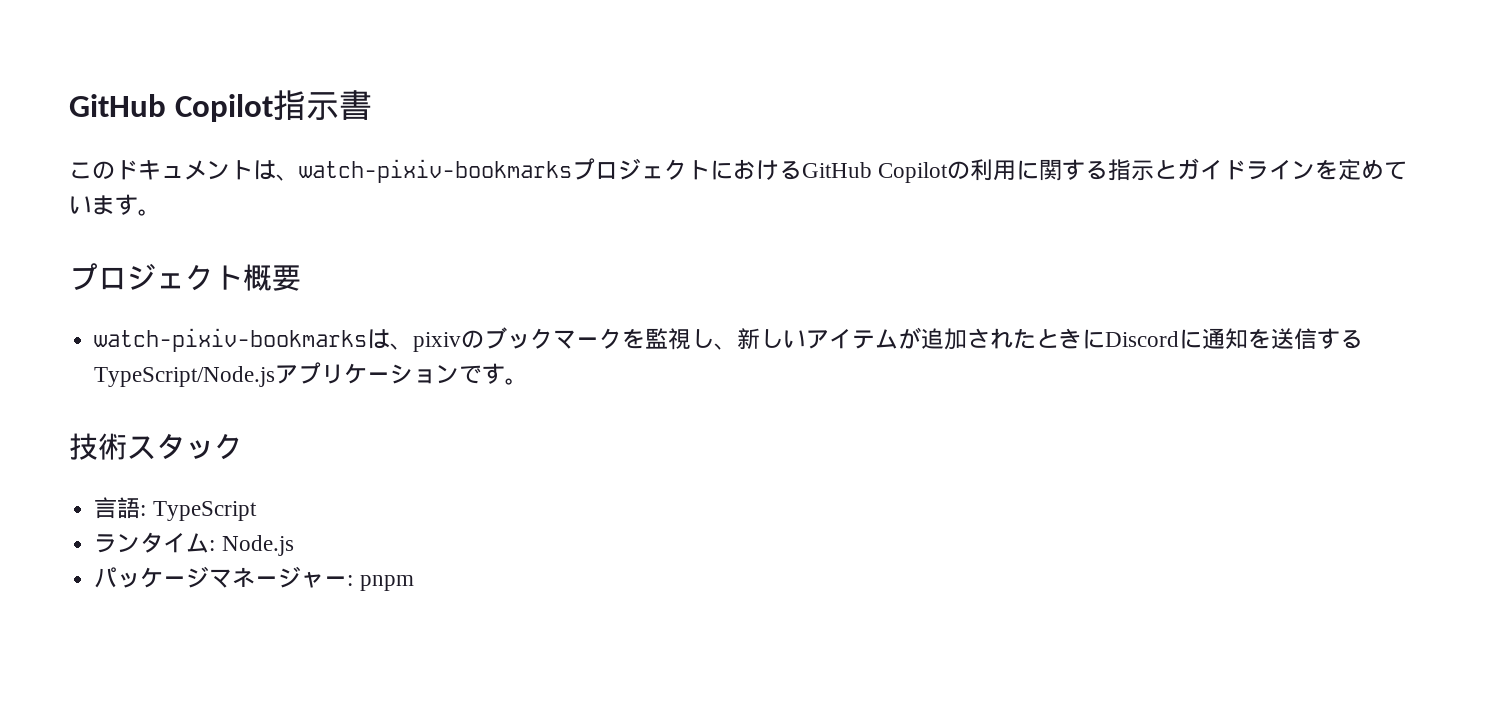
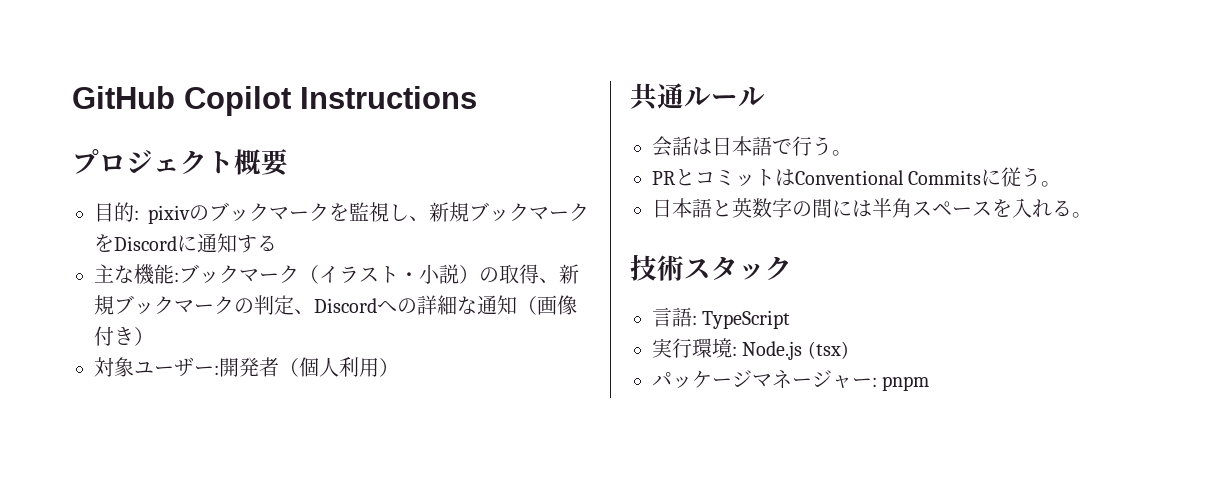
[69,90,372,122] [69,158,1408,183] [69,194,161,216] GitHub Copilot指示書 // このドキュメントは、watch-pixiv-bookmarksプロジェクトにおけるGitHub Copilotの利用に関する指示とガイドラインを定めています。 -> [72,86,477,116] GitHub Copilot Instructions
[94,328,414,352] watch-pixiv-bookmarksは、 -> [94,202,139,222] 目的:
[760,327,1106,350] しいアイテムが追加されたときに -> [449,202,589,222] [94,234,114,252] 規ブックマークを
[1248,328,1364,350] [94,362,506,387] を送信するTypeScript/Node.jsアプリケーションです -> [237,235,277,253] [94,264,579,285] [94,295,577,315] [94,326,154,346] [94,357,399,377] [630,83,765,111] [652,136,852,157] [652,167,1062,187] [652,198,1072,218] する // 主な機能:ブックマーク（イラスト・小説）の取得、新規ブックマークの判定、Discordへの詳細な通知（画像付き） // 対象ユーザー:開発者（個人利用） // 共通ルール // 会話は日本語で行う。 // PRとコミットはConventional Commitsに従う。 // 日本語と英数字の間には半角スペースを入れる
[94,532,210,553] ランタイム -> [652,338,732,358] 実行環境
(294, 545) none -> [807,341,849,359] (tsx)

